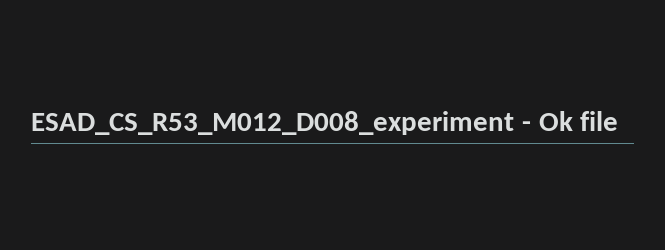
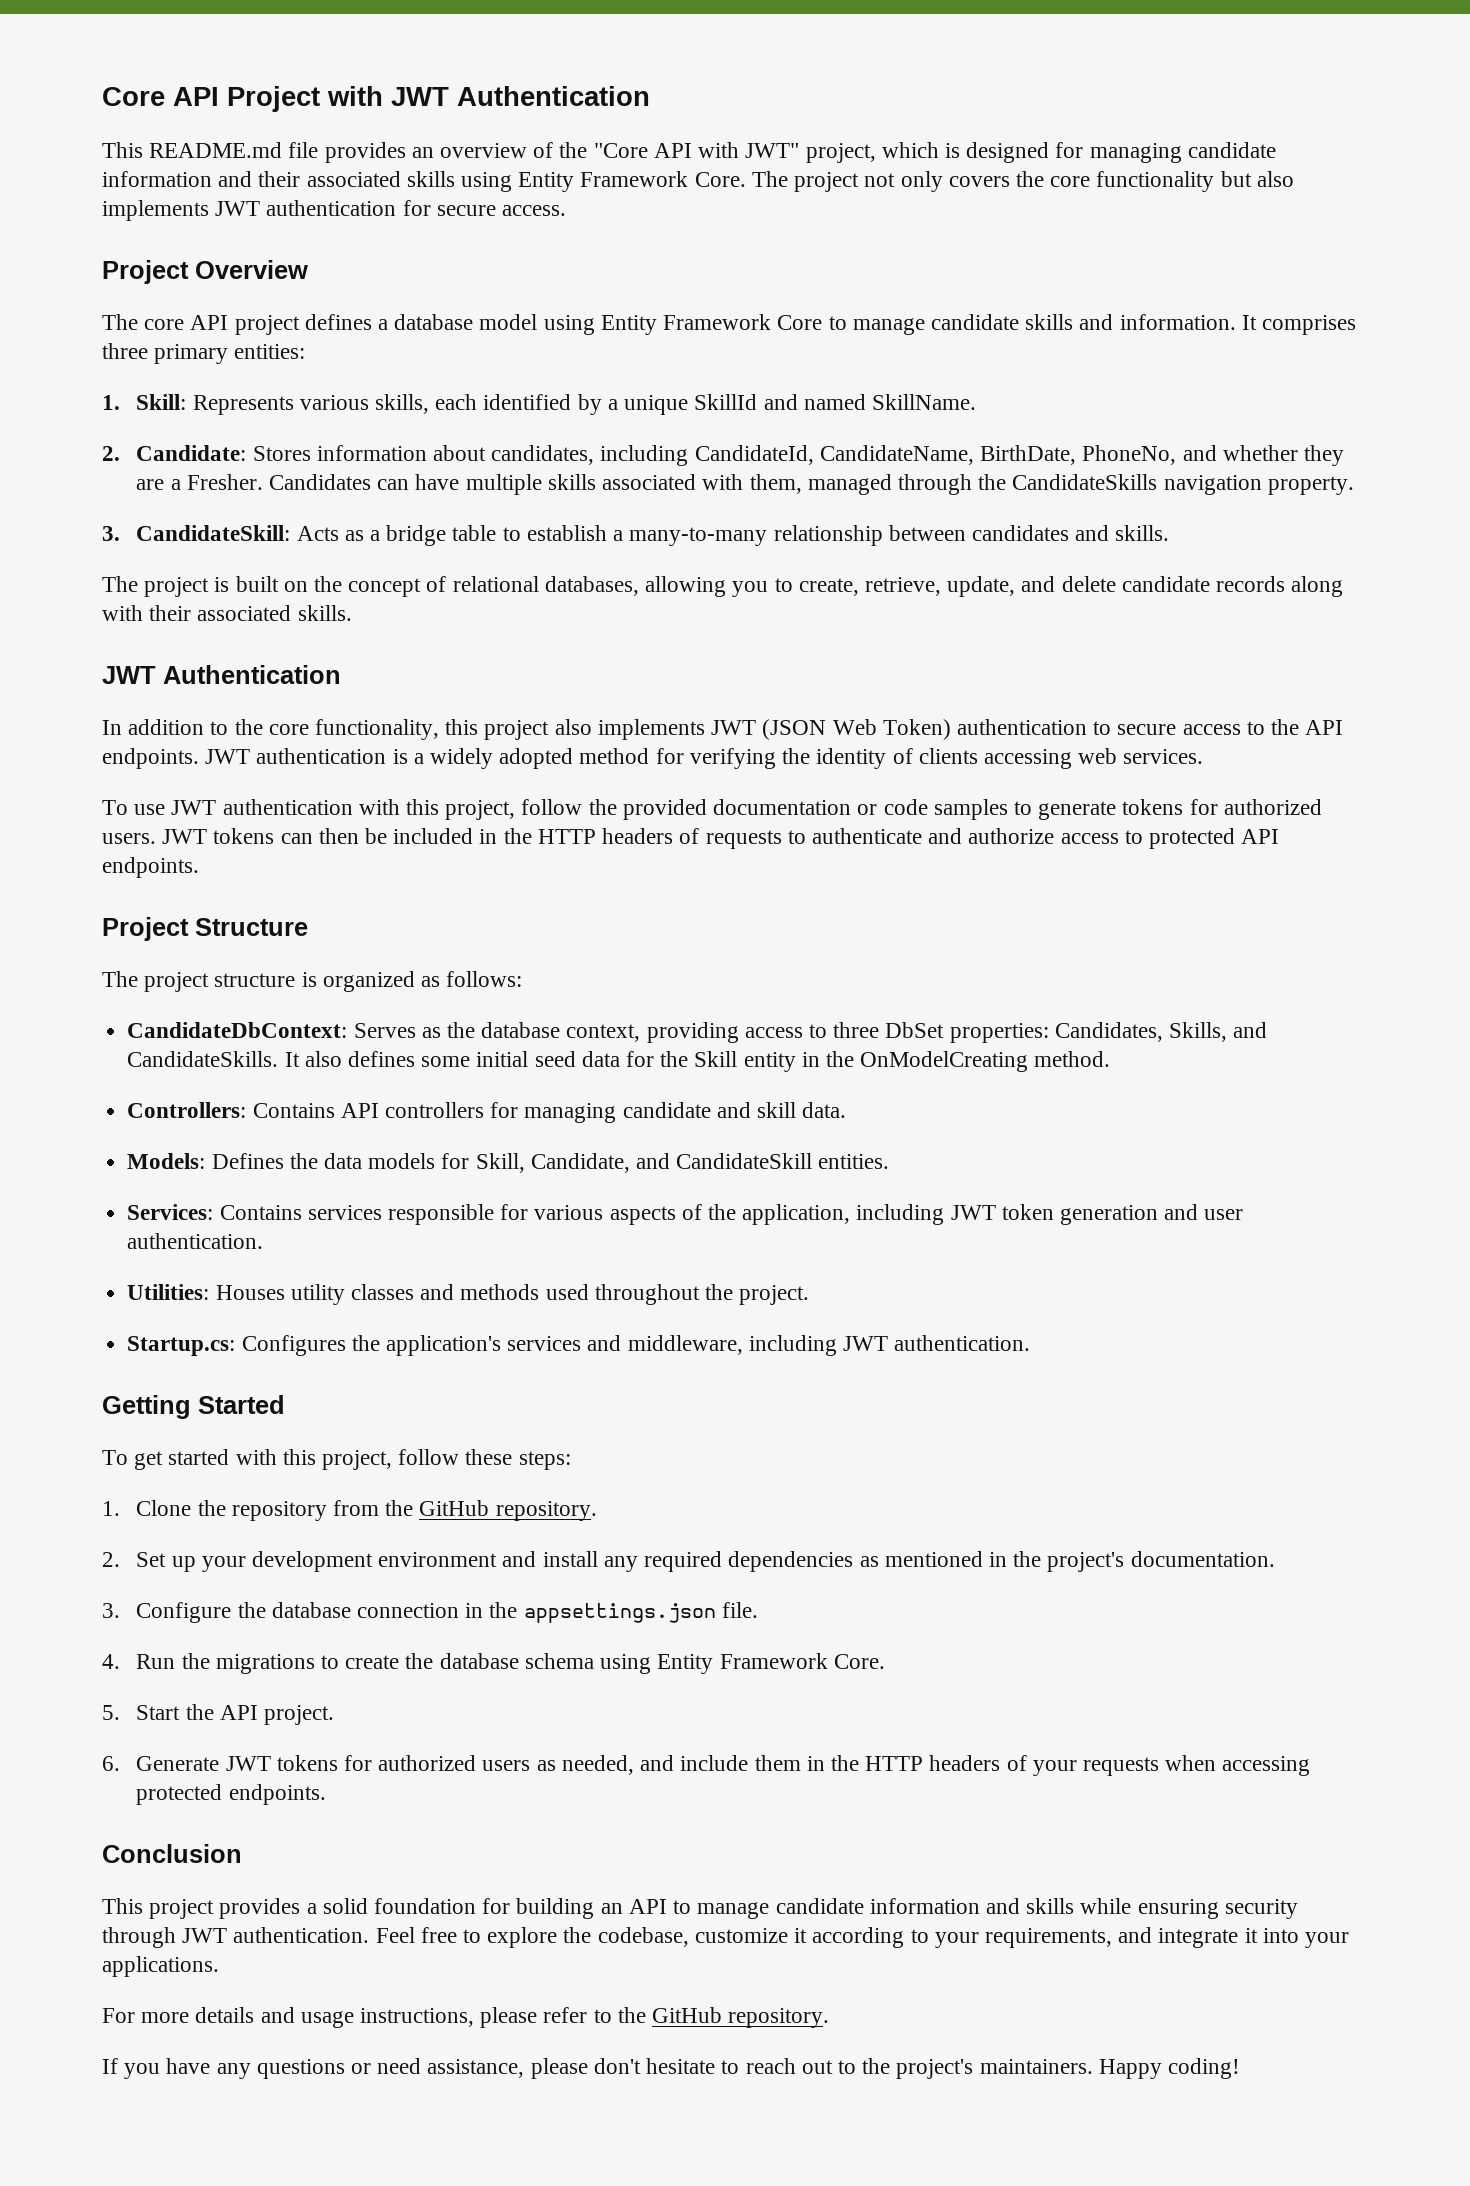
[31,111,619,135] ESAD_CS_R53_M012_D008_experiment - Ok file -> [102,86,650,112] [102,142,1276,163] [102,171,1294,192] [102,200,567,221] [102,260,308,284] [102,314,1356,335] [102,343,306,364] [102,394,976,415] [102,445,1344,466] [136,474,1354,495] [102,525,1170,546] [102,576,1344,597] [102,605,352,621] [102,665,341,684] [102,719,1344,740] [102,748,1204,769] [102,799,1322,820] [102,828,1280,849] [102,857,199,878] [102,917,308,941] [102,971,523,992] [127,1022,1268,1043] [127,1051,1111,1072] [127,1102,847,1123] [127,1153,890,1173] [127,1204,1244,1225] [127,1233,264,1249] [127,1284,810,1305] [127,1335,1031,1356] [102,1395,285,1419] [102,1449,571,1470] [102,1500,597,1521] [102,1551,1275,1572] [102,1602,758,1623] [102,1653,885,1674] [102,1704,335,1725] [102,1755,1311,1776] [136,1784,326,1805] [102,1844,242,1863] [102,1898,1298,1919] [102,1927,1349,1948] [102,1956,219,1977] [102,2007,830,2028] [102,2058,1240,2079] Core API Project with JWT Authentication // This README.md file provides an overview of the "Core API with JWT" project, which is designed for managing candidate information and their associated skills using Entity Framework Core. The project not only covers the core functionality but also implements JWT authentication for secure access. // Project Overview // The core API project defines a database model using Entity Framework Core to manage candidate skills and information. It comprises three primary entities: // 1. Skill: Represents various skills, each identified by a unique SkillId and named SkillName. // 2. Candidate: Stores information about candidates, including CandidateId, CandidateName, BirthDate, PhoneNo, and whether they are a Fresher. Candidates can have multiple skills associated with them, managed through the CandidateSkills navigation property. // 3. CandidateSkill: Acts as a bridge table to establish a many-to-many relationship between candidates and skills. // The project is built on the concept of relational databases, allowing you to create, retrieve, update, and delete candidate records along with their associated skills. // JWT Authentication // In addition to the core functionality, this project also implements JWT (JSON Web Token) authentication to secure access to the API endpoints. JWT authentication is a widely adopted method for verifying the identity of clients accessing web services. // To use JWT authentication with this project, follow the provided documentation or code samples to generate tokens for authorized users. JWT tokens can then be included in the HTTP headers of requests to authenticate and authorize access to protected API endpoints. // Project Structure // The project structure is organized as follows: // CandidateDbContext: Serves as the database context, providing access to three DbSet properties: Candidates, Skills, and CandidateSkills. It also defines some initial seed data for the Skill entity in the OnModelCreating method. // Controllers: Contains API controllers for managing candidate and skill data. // Models: Defines the data models for Skill, Candidate, and CandidateSkill entities. // Services: Contains services responsible for various aspects of the application, including JWT token generation and user authentication. // Utilities: Houses utility classes and methods used throughout the project. // Startup.cs: Configures the application's services and middleware, including JWT authentication. // Getting Started // To get started with this project, follow these steps: // 1. Clone the repository from the GitHub repository. // 2. Set up your development environment and install any required dependencies as mentioned in the project's documentation. // 3. Configure the database connection in the appsettings.json file. // 4. Run the migrations to create the database schema using Entity Framework Core. // 5. Start the API project. // 6. Generate JWT tokens for authorized users as needed, and include them in the HTTP headers of your requests when accessing protected endpoints. // Conclusion // This project provides a solid foundation for building an API to manage candidate information and skills while ensuring security through JWT authentication. Feel free to explore the codebase, customize it according to your requirements, and integrate it into your applications. // For more details and usage instructions, please refer to the GitHub repository. // If you have any questions or need assistance, please don't hesitate to reach out to the project's maintainers. Happy coding!

